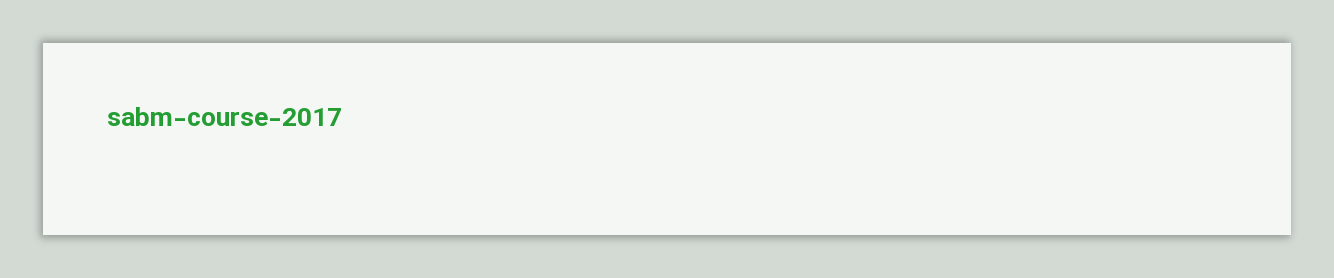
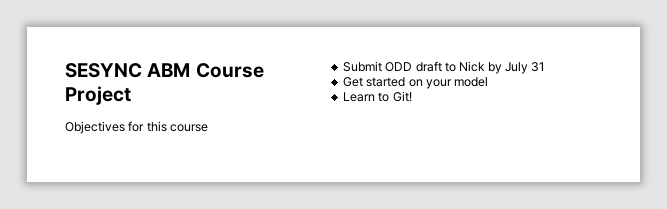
[107,107,342,126] sabm-course-2017 -> [65,63,264,78] [65,86,131,105] [65,121,209,134] [342,61,545,74] [342,77,489,89] [342,91,412,102] SESYNC ABM Course Project // Objectives for this course // Submit ODD draft to Nick by July 31 // Get started on your model // Learn to Git!

